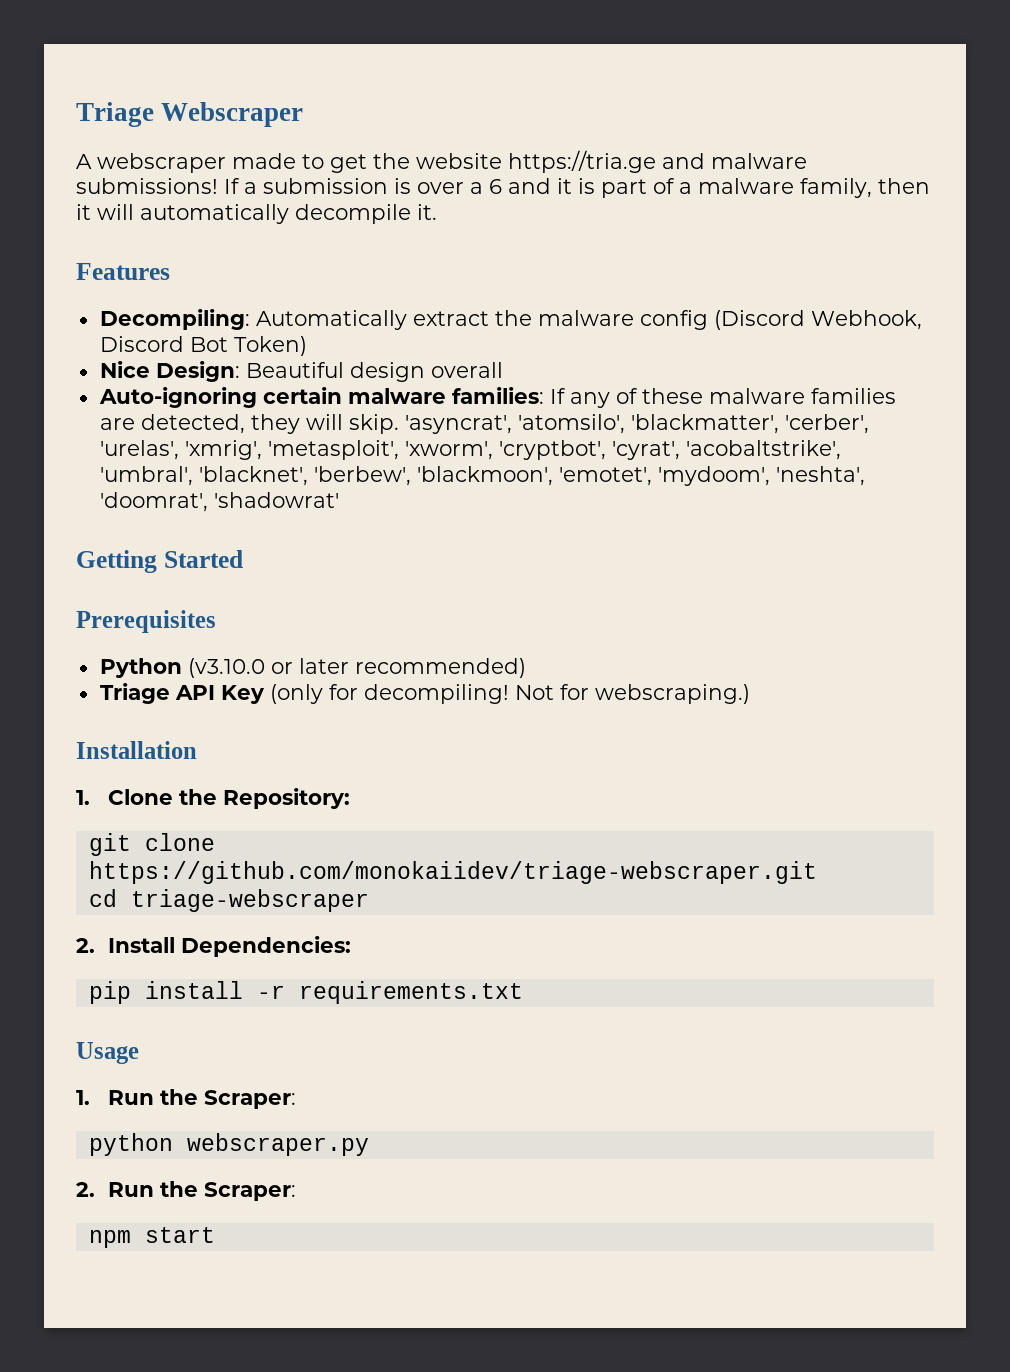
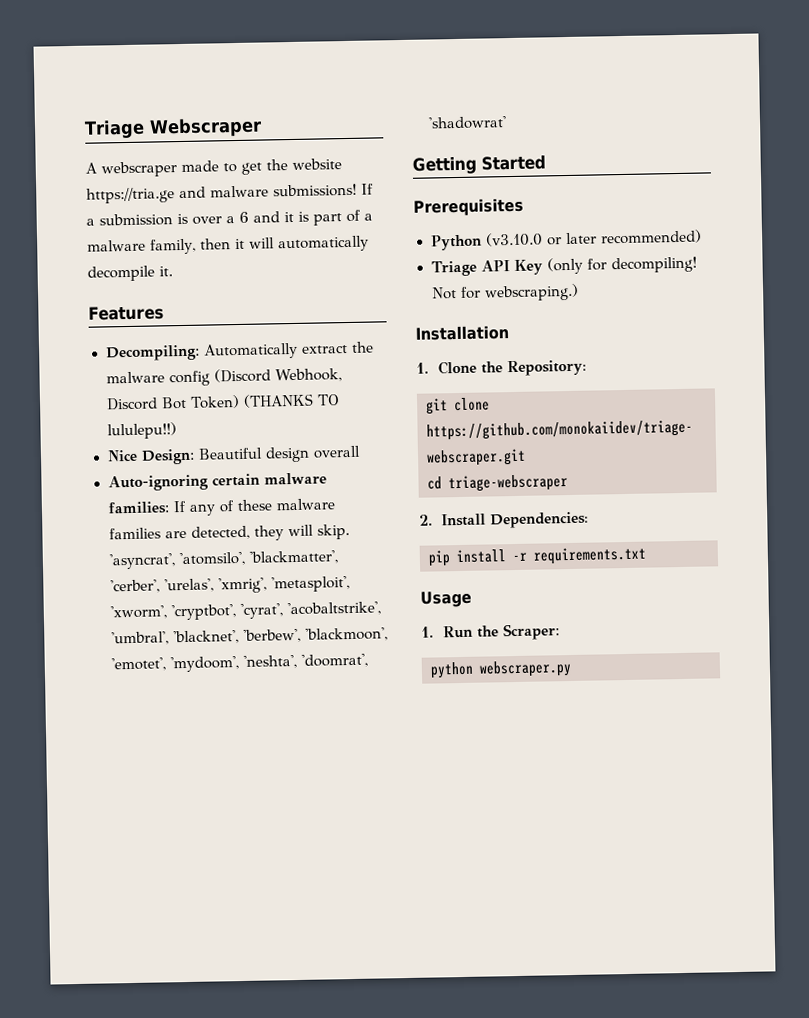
(307, 346) none -> [243,393,341,408] [106,422,177,440] (THANKS TO lululepu!!)
[76,1181,297,1201] [88,1227,215,1248] // 2. Run the Scraper: // npm start -> (572, 669) none

